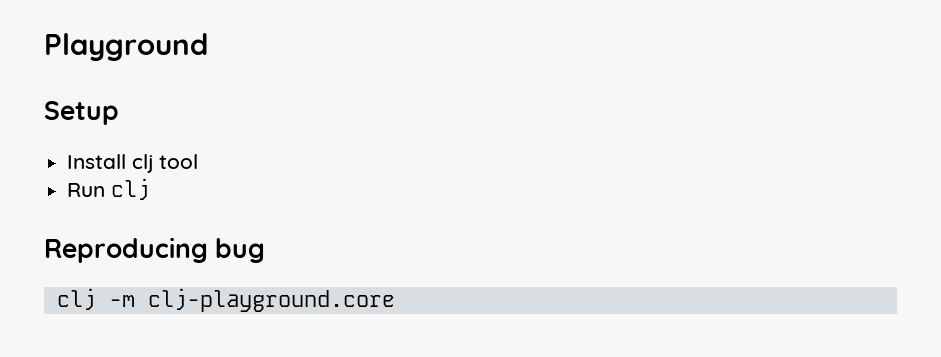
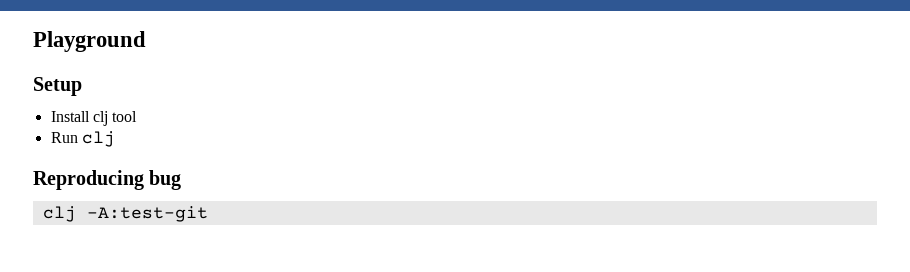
[108,288,395,312] -m clj-playground.core -> [86,206,208,222] -A:test-git

